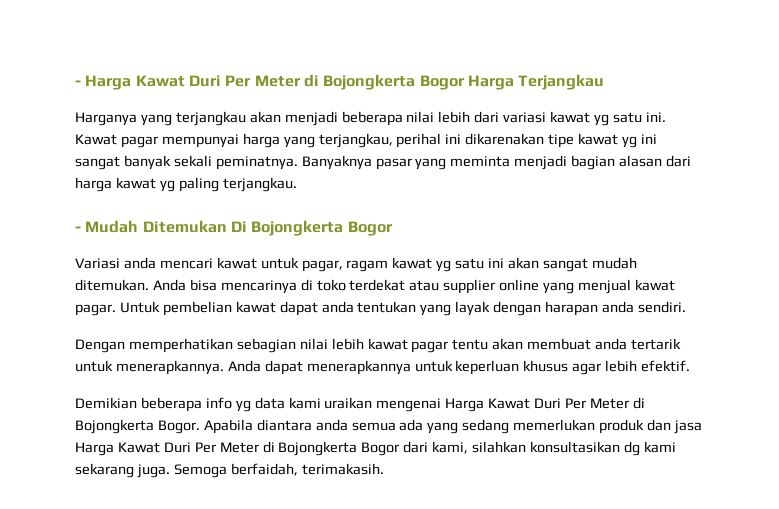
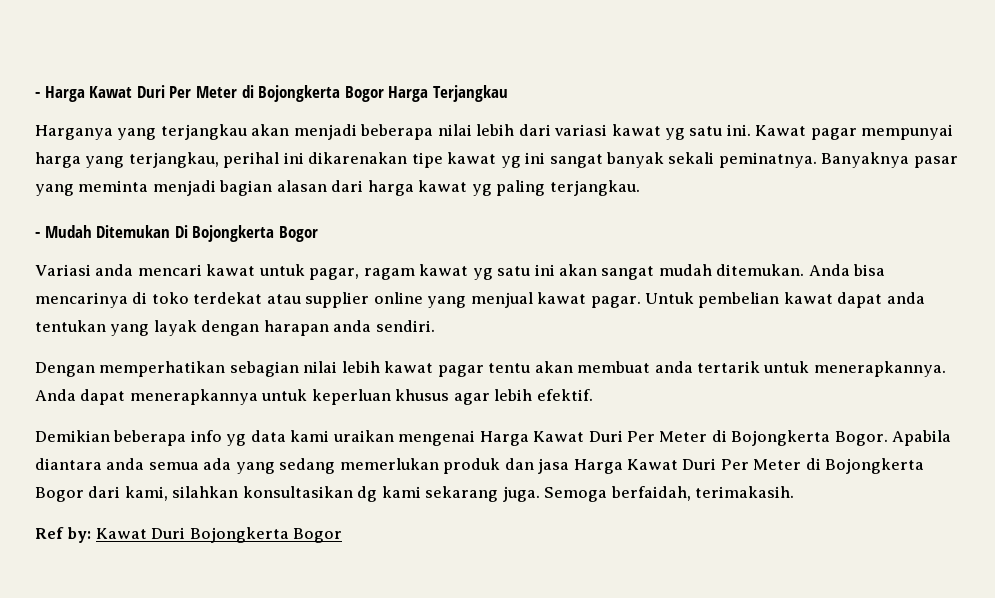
(384, 469) none -> [35,527,343,543] // Ref by: Kawat Duri Bojongkerta Bogor

